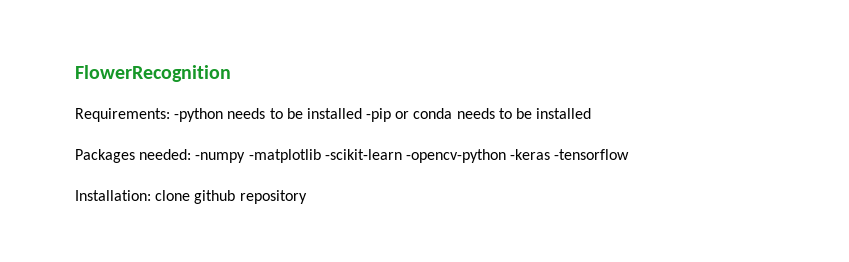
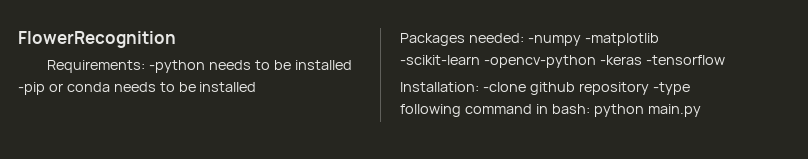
[155,190,191,201] clone -> [482,82,526,92] -clone
(307, 197) none -> [652,82,690,95] [400,104,701,117] -type following command in bash: python main.py

